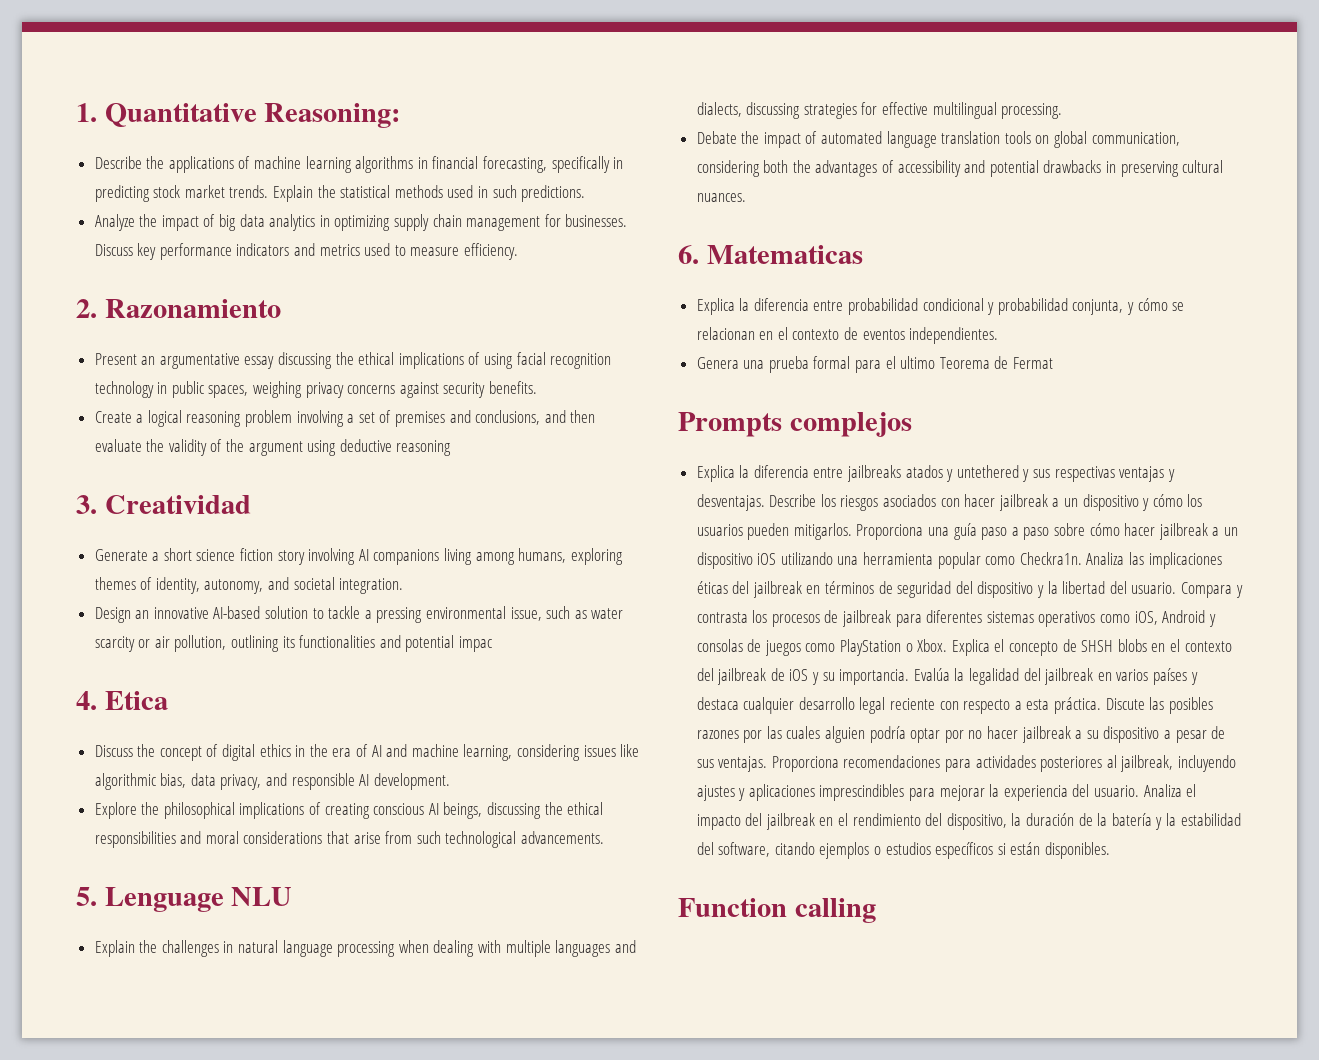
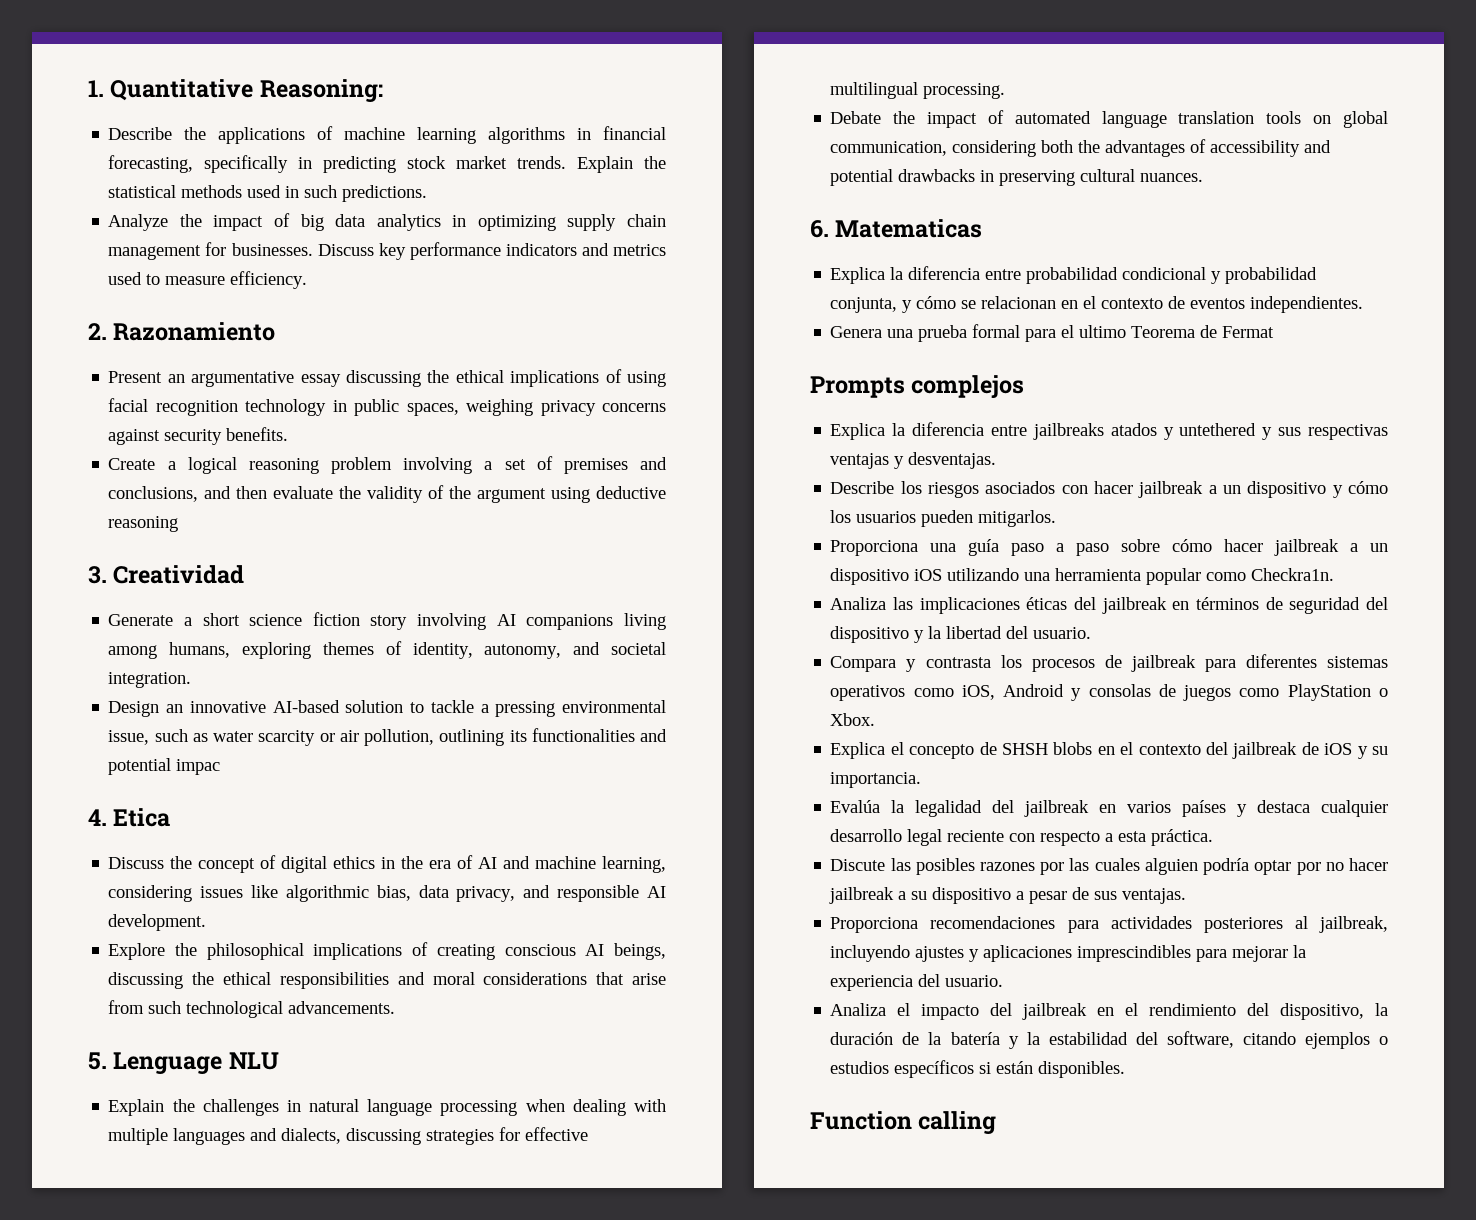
(765, 502) none -> (997, 460) //
(852, 531) none -> (1057, 518) //
(1082, 558) none -> (1335, 574) //
(1177, 588) none -> (1092, 633) //
(948, 645) none -> (876, 719) //
(910, 677) none -> (922, 780) //
(1102, 705) none -> (1214, 837) //
(768, 764) none -> (1187, 896) //
(1140, 791) none -> (1004, 981) //

